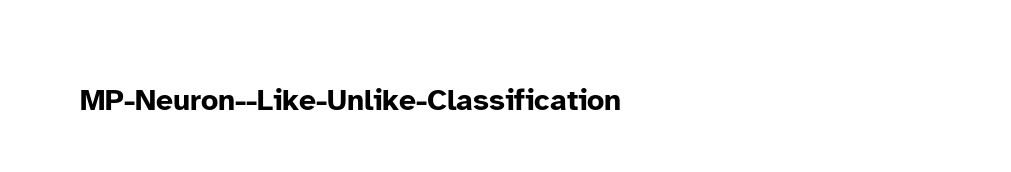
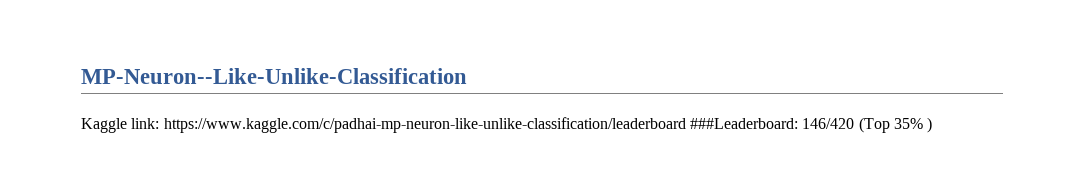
(621, 99) none -> [81,117,933,133] // Kaggle link: https://www.kaggle.com/c/padhai-mp-neuron-like-unlike-classification/leaderboard ###Leaderboard: 146/420 (Top 35% )

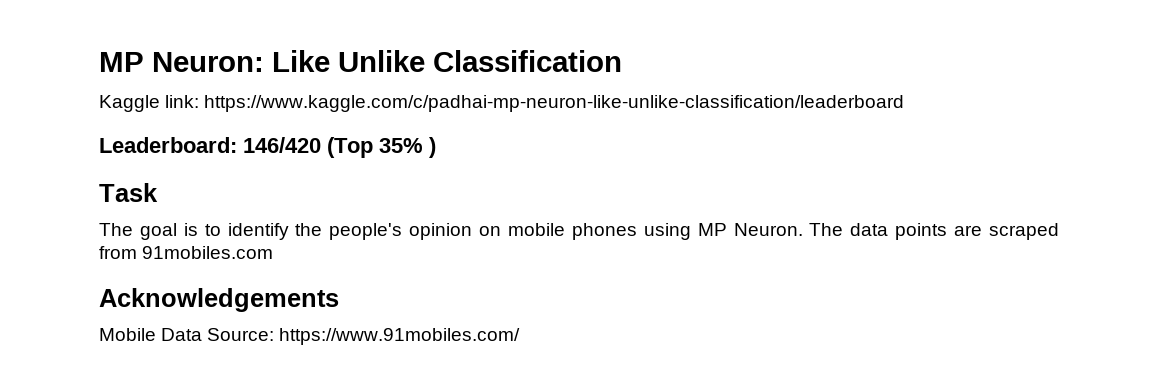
[81,68,467,84] MP-Neuron--Like-Unlike-Classification -> [99,50,622,72] MP Neuron: Like Unlike Classification
[689,118,798,129] ###Leaderboard: -> [99,137,237,153] // Leaderboard:
(933, 125) none -> [99,183,158,202] [99,223,1060,240] [99,246,274,259] [99,288,339,312] [99,328,521,345] // Task // The goal is to identify the people's opinion on mobile phones using MP Neuron. The data points are scraped from 91mobiles.com // Acknowledgements // Mobile Data Source: https://www.91mobiles.com/

